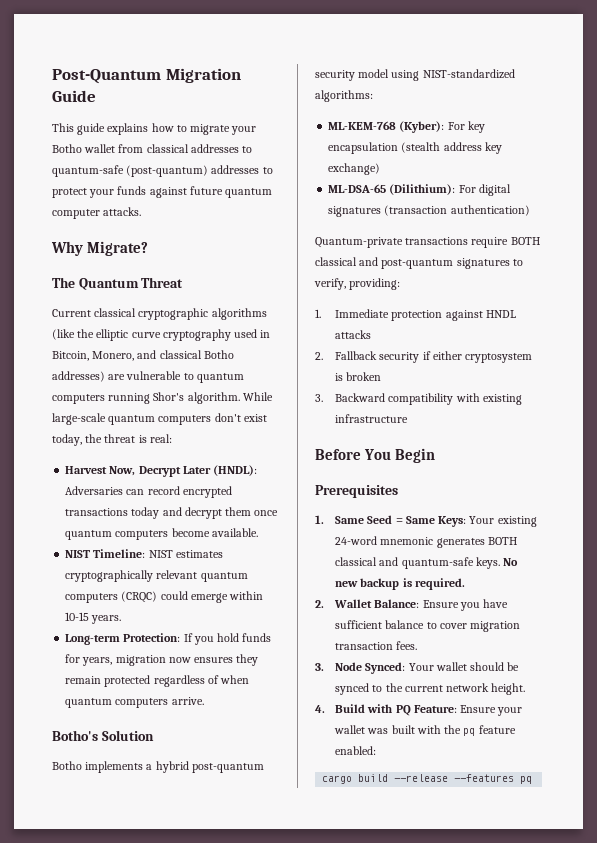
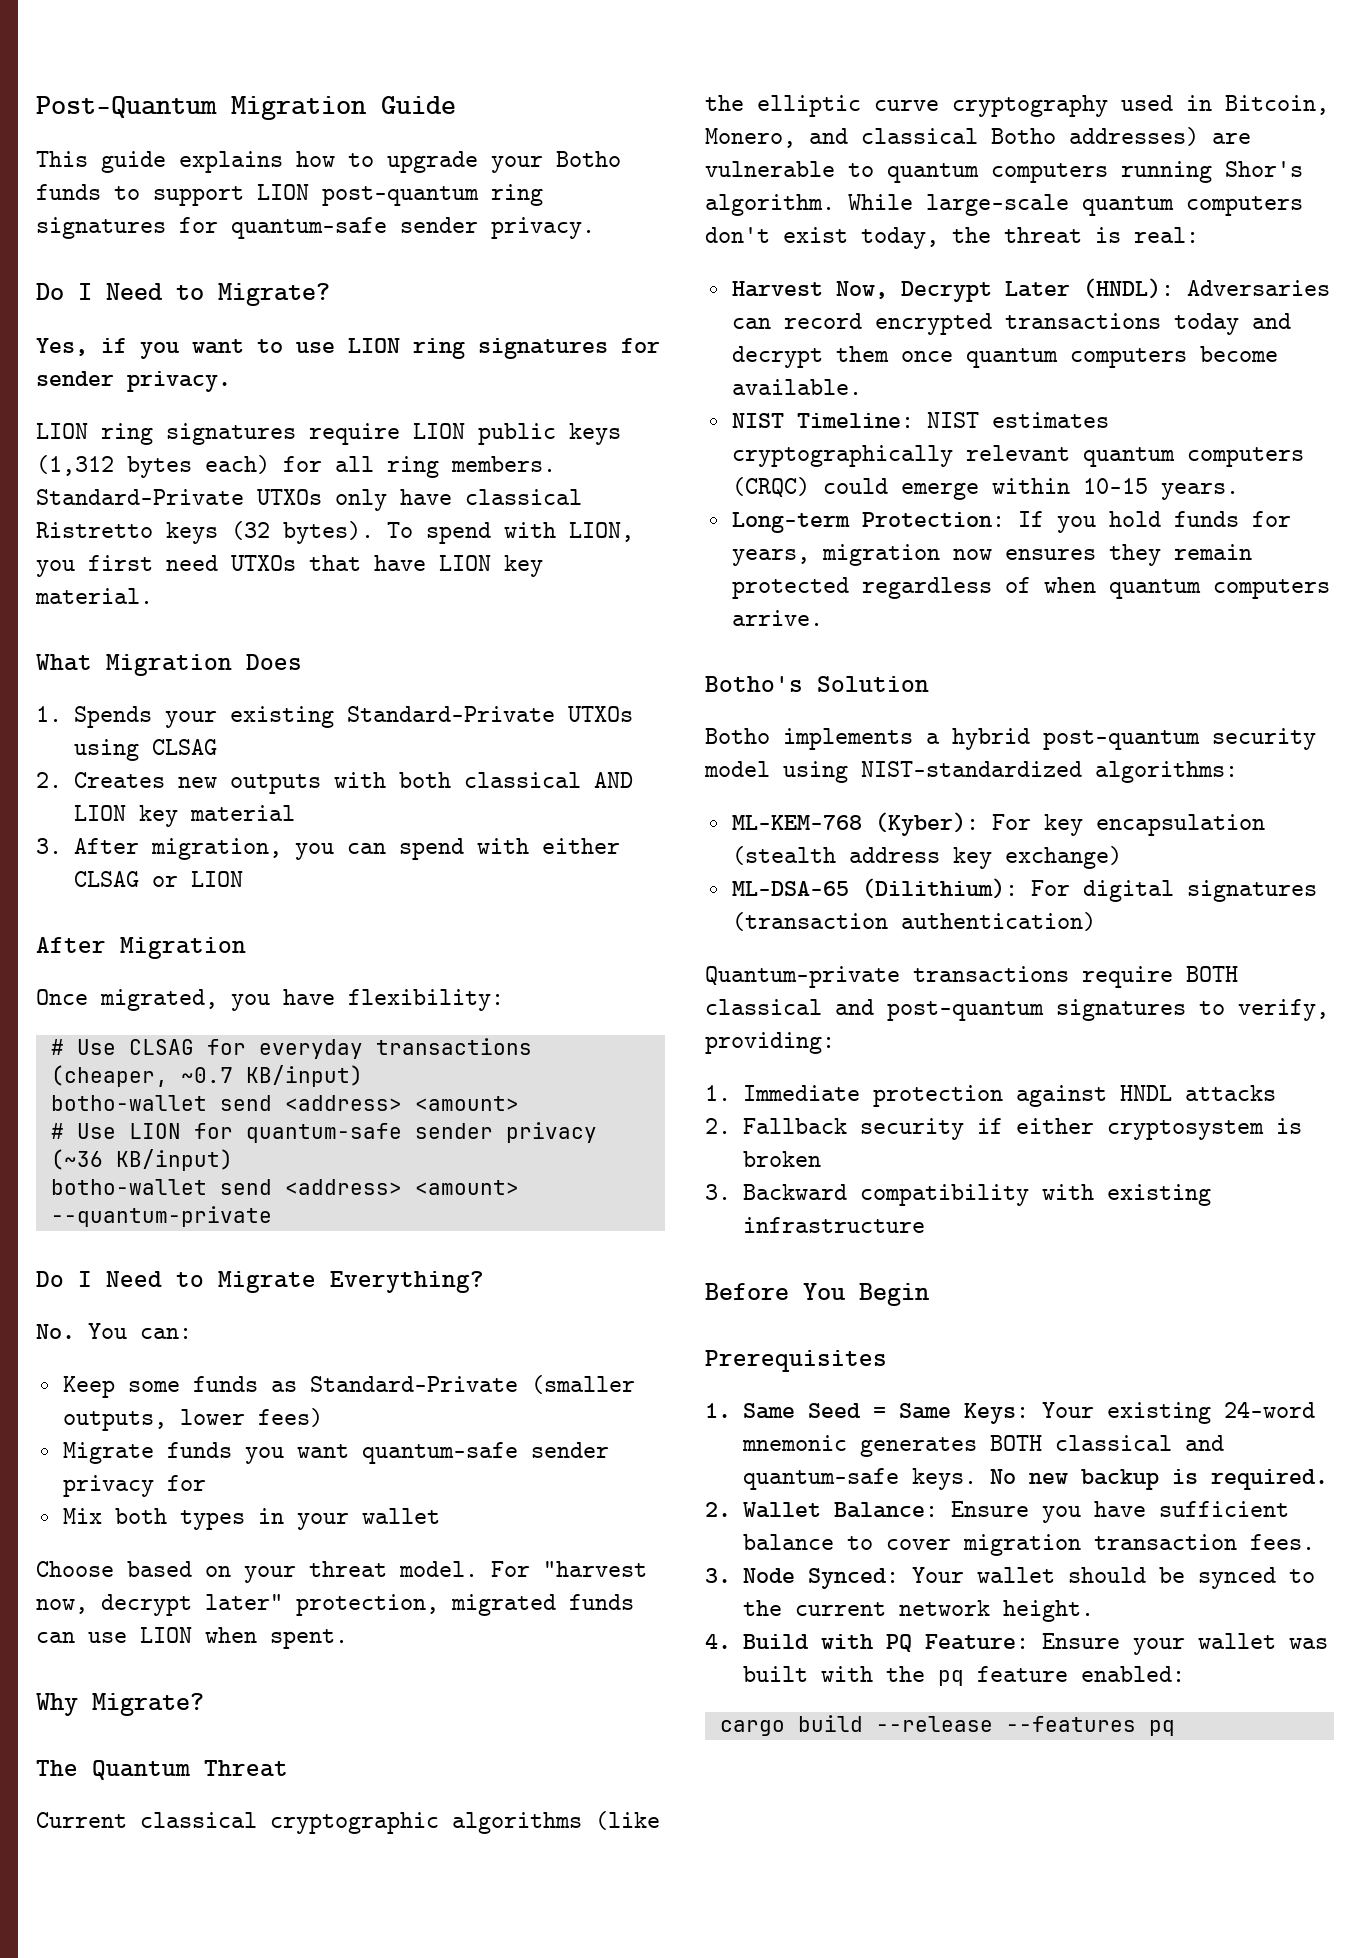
[190,124,231,135] migrate -> [387,151,478,173] upgrade
[84,144,253,153] [52,165,273,177] [52,186,273,198] [52,207,142,219] wallet from classical addresses to quantum-safe (post-quantum) addresses to protect your funds against future quantum computer attacks. -> [36,184,543,206] [36,217,595,239] [36,283,330,306] [36,338,660,359] [36,371,231,392] [36,423,621,445] [36,455,556,478] [36,489,582,511] [36,521,634,544] [36,555,543,577] [35,588,153,604] [36,654,302,676] [36,706,634,728] [74,739,218,761] [36,772,634,794] [74,805,296,827] [36,838,621,860] [74,871,244,887] [36,937,246,959] [36,989,504,1011] [50,1038,532,1059] [50,1065,363,1087] [50,1095,519,1111] [50,1122,597,1143] [50,1149,233,1171] [50,1179,519,1195] [50,1206,272,1227] [36,1271,484,1293] [36,1323,192,1339] [62,1375,635,1398] [62,1408,323,1431] [62,1442,609,1464] [62,1475,206,1497] [62,1508,440,1530] [36,1561,647,1583] [36,1594,634,1616] [36,1627,348,1649] funds to support LION post-quantum ring signatures for quantum-safe sender privacy. // Do I Need to Migrate? // Yes, if you want to use LION ring signatures for sender privacy. // LION ring signatures require LION public keys (1,312 bytes each) for all ring members. Standard-Private UTXOs only have classical Ristretto keys (32 bytes). To spend with LION, you first need UTXOs that have LION key material. // What Migration Does // 1. Spends your existing Standard-Private UTXOs using CLSAG // 2. Creates new outputs with both classical AND LION key material // 3. After migration, you can spend with either CLSAG or LION // After Migration // Once migrated, you have flexibility: // # Use CLSAG for everyday transactions (cheaper, ~0.7 KB/input) // botho-wallet send <address> <amount> // # Use LION for quantum-safe sender privacy (~36 KB/input) // botho-wallet send <address> <amount> --quantum-private // Do I Need to Migrate Everything? // No. You can: // Keep some funds as Standard-Private (smaller outputs, lower fees) // Migrate funds you want quantum-safe sender privacy for // Mix both types in your wallet // Choose based on your threat model. For "harvest now, decrypt later" protection, migrated funds can use LION when spent.

